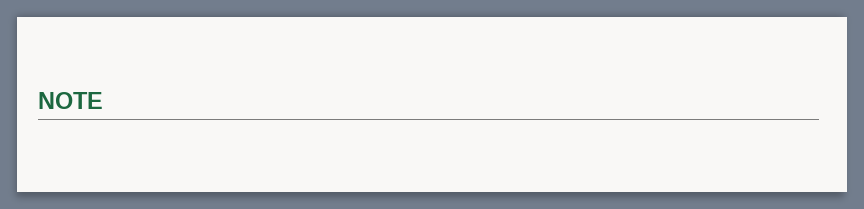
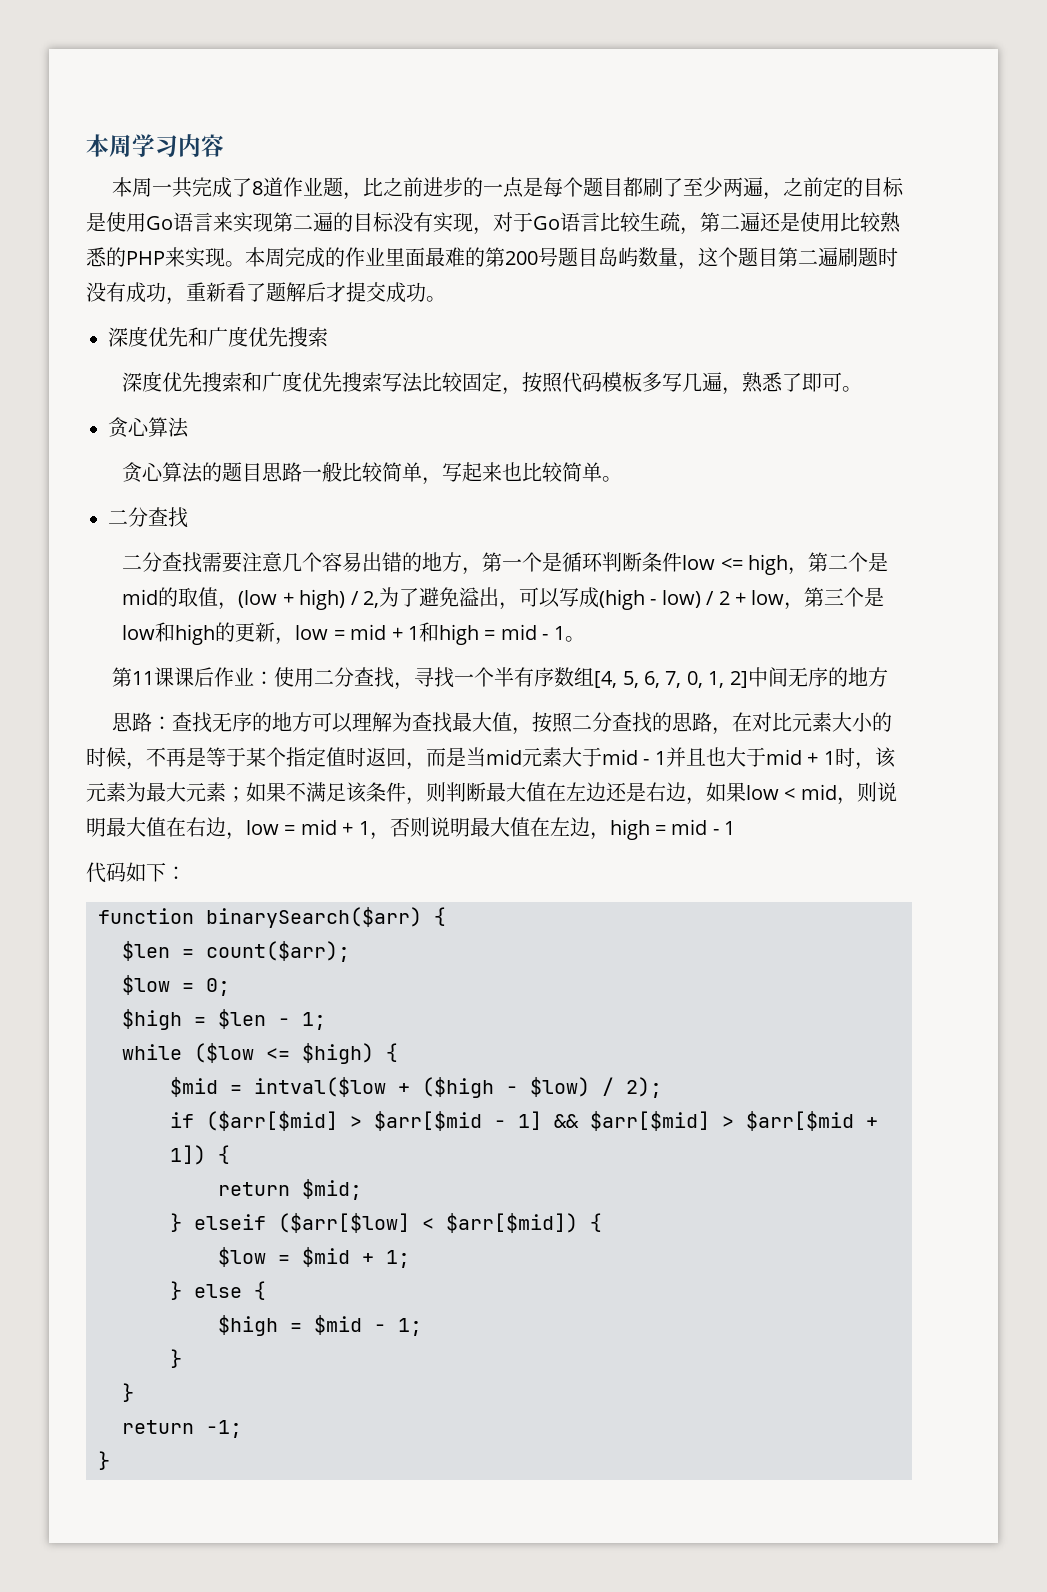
[38,92,103,109] NOTE -> [86,134,224,157] [112,177,905,200] [86,212,901,235] [86,247,898,270] [86,282,446,305] [108,326,328,347] [122,371,863,395] [108,417,189,438] [122,462,623,485] [108,507,188,528] [122,552,889,575] [122,587,885,610] [122,622,585,645] [112,667,888,690] [112,712,893,735] [86,747,896,770] [86,782,897,805] [86,817,736,840] [86,862,186,883] [98,907,446,928] [122,941,350,962] [122,975,230,996] [122,1009,326,1030] [122,1043,398,1064] [170,1077,662,1098] [170,1111,878,1131] [170,1145,230,1165] [218,1179,362,1200] [170,1213,602,1233] [218,1247,410,1268] [170,1281,266,1300] [218,1315,422,1336] [170,1349,182,1368] [122,1383,134,1402] [122,1420,242,1438] [98,1451,110,1470] 本周学习内容 // 本周一共完成了8道作业题，比之前进步的一点是每个题目都刷了至少两遍，之前定的目标是使用Go语言来实现第二遍的目标没有实现，对于Go语言比较生疏，第二遍还是使用比较熟悉的PHP来实现。本周完成的作业里面最难的第200号题目岛屿数量，这个题目第二遍刷题时没有成功，重新看了题解后才提交成功。 // 深度优先和广度优先搜索 // 深度优先搜索和广度优先搜索写法比较固定，按照代码模板多写几遍，熟悉了即可。 // 贪心算法 // 贪心算法的题目思路一般比较简单，写起来也比较简单。 // 二分查找 // 二分查找需要注意几个容易出错的地方，第一个是循环判断条件low <= high，第二个是mid的取值，(low + high) / 2,为了避免溢出，可以写成(high - low) / 2 + low，第三个是low和high的更新，low = mid + 1和high = mid - 1。 // 第11课课后作业：使用二分查找，寻找一个半有序数组[4, 5, 6, 7, 0, 1, 2]中间无序的地方 // 思路：查找无序的地方可以理解为查找最大值，按照二分查找的思路，在对比元素大小的时候，不再是等于某个指定值时返回，而是当mid元素大于mid - 1并且也大于mid + 1时，该元素为最大元素；如果不满足该条件，则判断最大值在左边还是右边，如果low < mid，则说明最大值在右边，low = mid + 1，否则说明最大值在左边，high = mid - 1 // 代码如下： // function binarySearch($arr) { // $len = count($arr); // $low = 0; // $high = $len - 1; // while ($low <= $high) { // $mid = intval($low + ($high - $low) / 2); // if ($arr[$mid] > $arr[$mid - 1] && $arr[$mid] > $arr[$mid + 1]) { // return $mid; // } elseif ($arr[$low] < $arr[$mid]) { // $low = $mid + 1; // } else { // $high = $mid - 1; // } // } // return -1; // }

